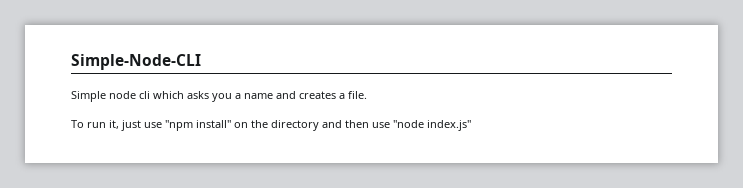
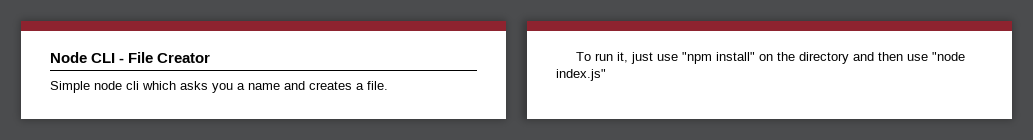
[71,54,201,70] Simple-Node-CLI -> [50,52,211,63] Node CLI - File Creator

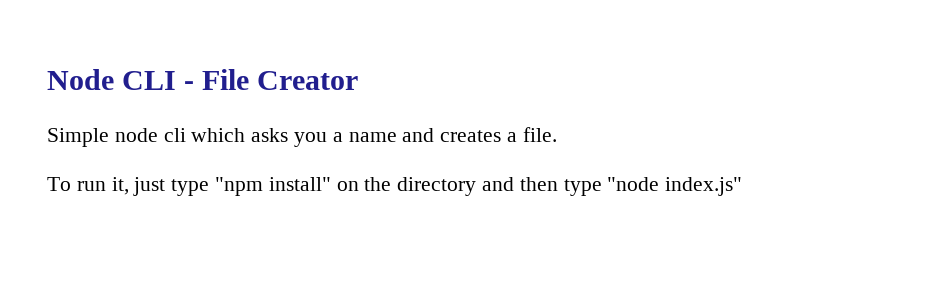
[657,54,679,61] use -> [171,179,210,196] type
[907,54,929,61] use -> [563,179,602,196] type

